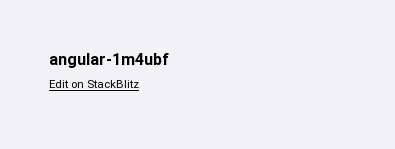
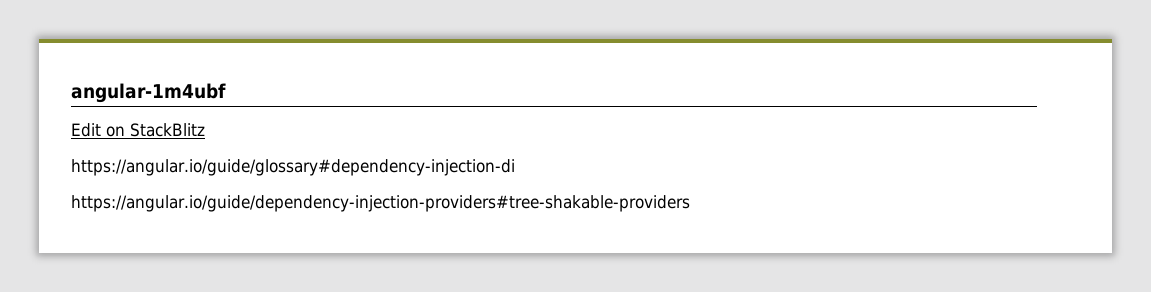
(140, 84) none -> [71,159,515,176] [71,195,690,212] // https://angular.io/guide/glossary#dependency-injection-di // https://angular.io/guide/dependency-injection-providers#tree-shakable-providers

